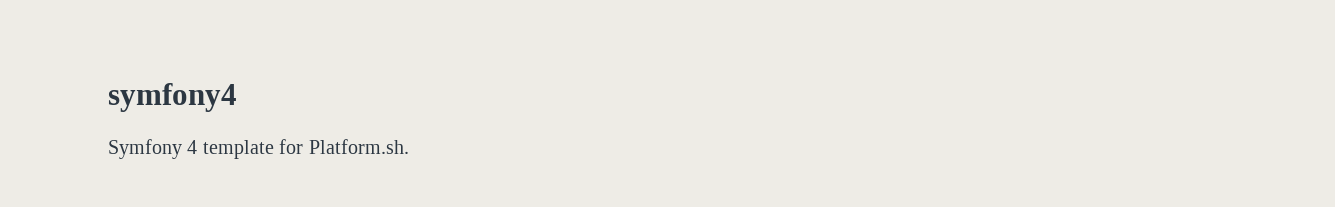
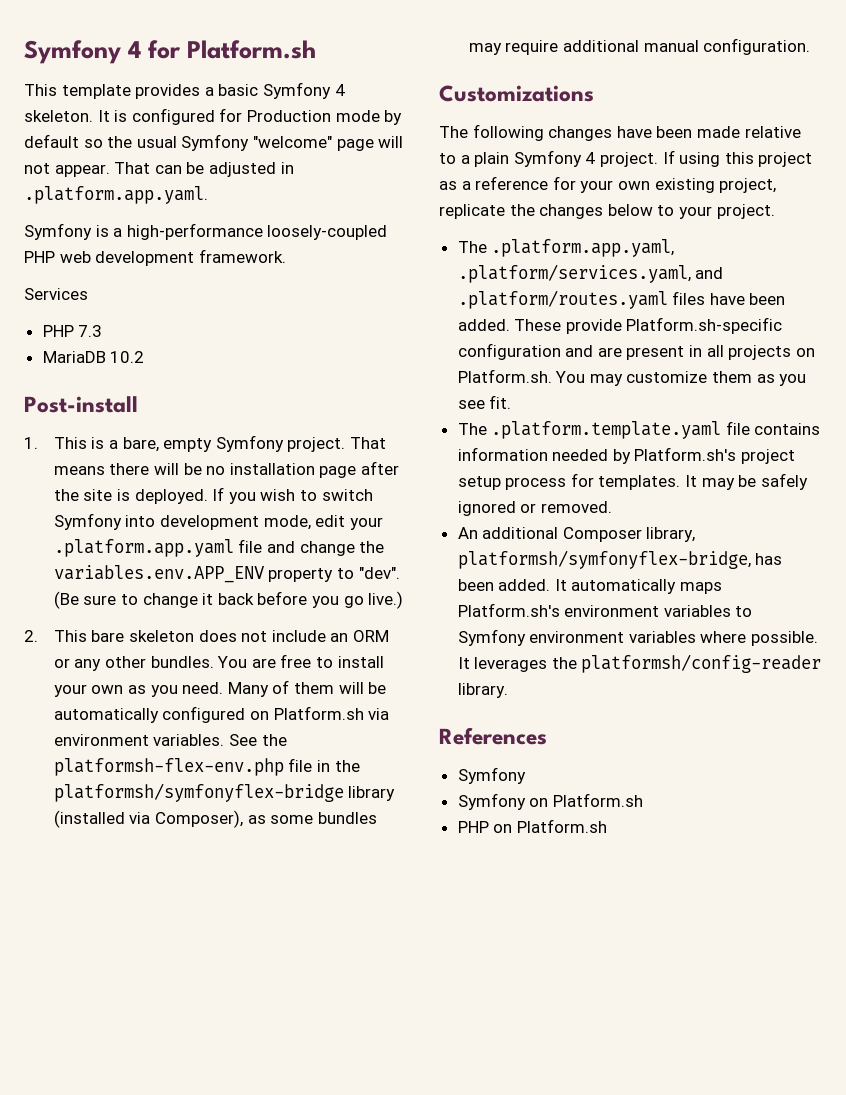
[108,83,237,112] [108,139,409,159] symfony4 // Symfony 4 template for Platform.sh. -> [24,40,316,64] [24,82,345,99] [24,108,403,125] [24,134,404,151] [24,162,294,177] [24,186,208,204] [24,223,388,240] [24,249,286,266] [24,288,88,300] [42,325,103,337] [42,351,145,363] [24,396,138,413] [24,435,386,452] [53,461,399,478] [53,487,373,504] [53,513,383,530] [53,539,385,557] [53,565,400,583] [53,591,404,609] [24,630,389,642] [53,654,384,671] [53,680,387,697] [53,706,390,723] [53,734,287,746] [53,758,360,776] [53,783,396,802] [53,810,377,828] [468,38,811,55] [439,85,594,102] [439,124,801,141] [439,150,813,167] [439,176,777,193] [439,204,775,219] [457,239,675,257] [457,264,724,283] [457,290,786,309] [457,317,783,334] [457,343,815,360] [457,369,807,386] [457,395,512,409] [457,421,821,439] [457,447,796,464] [457,473,808,490] [457,501,612,516] [457,527,696,542] [457,550,783,569] [457,579,723,594] [457,603,753,617] [457,629,819,646] [457,654,822,673] [457,683,508,698] [439,727,547,745] [457,767,526,784] [457,793,643,810] [457,819,607,833] Symfony 4 for Platform.sh // This template provides a basic Symfony 4 skeleton. It is configured for Production mode by default so the usual Symfony "welcome" page will not appear. That can be adjusted in .platform.app.yaml. // Symfony is a high-performance loosely-coupled PHP web development framework. // Services // PHP 7.3 // MariaDB 10.2 // Post-install // 1. This is a bare, empty Symfony project. That means there will be no installation page after the site is deployed. If you wish to switch Symfony into development mode, edit your .platform.app.yaml file and change the variables.env.APP_ENV property to "dev". (Be sure to change it back before you go live.) // 2. This bare skeleton does not include an ORM or any other bundles. You are free to install your own as you need. Many of them will be automatically configured on Platform.sh via environment variables. See the platformsh-flex-env.php file in the platformsh/symfonyflex-bridge library (installed via Composer), as some bundles may require additional manual configuration. // Customizations // The following changes have been made relative to a plain Symfony 4 project. If using this project as a reference for your own existing project, replicate the changes below to your project. // The .platform.app.yaml, .platform/services.yaml, and .platform/routes.yaml files have been added. These provide Platform.sh-specific configuration and are present in all projects on Platform.sh. You may customize them as you see fit. // The .platform.template.yaml file contains information needed by Platform.sh's project setup process for templates. It may be safely ignored or removed. // An additional Composer library, platformsh/symfonyflex-bridge, has been added. It automatically maps Platform.sh's environment variables to Symfony environment variables where possible. It leverages the platformsh/config-reader library. // References // Symfony // Symfony on Platform.sh // PHP on Platform.sh

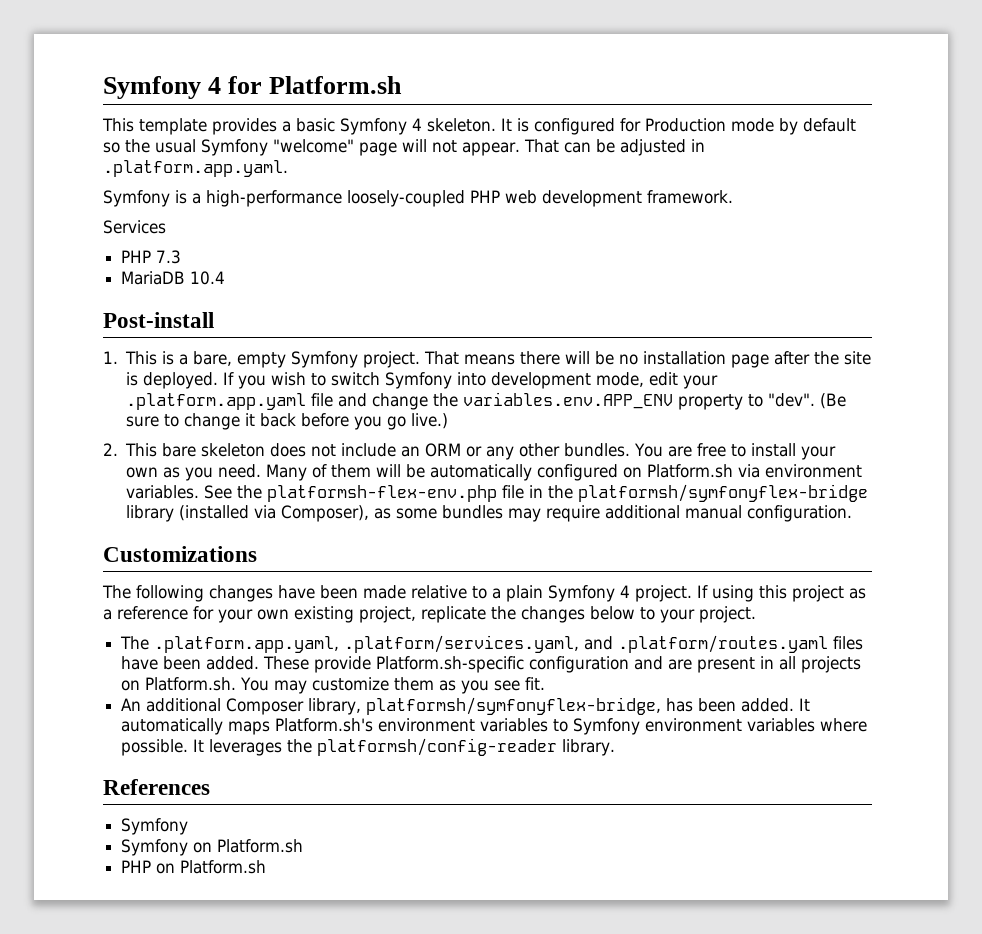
[110,351,145,363] 10.2 -> [190,271,226,285] 10.4
[457,421,821,439] [457,447,796,464] [457,473,808,490] [457,501,612,516] // The .platform.template.yaml file contains information needed by Platform.sh's project setup process for templates. It may be safely ignored or removed. -> (546, 683) none

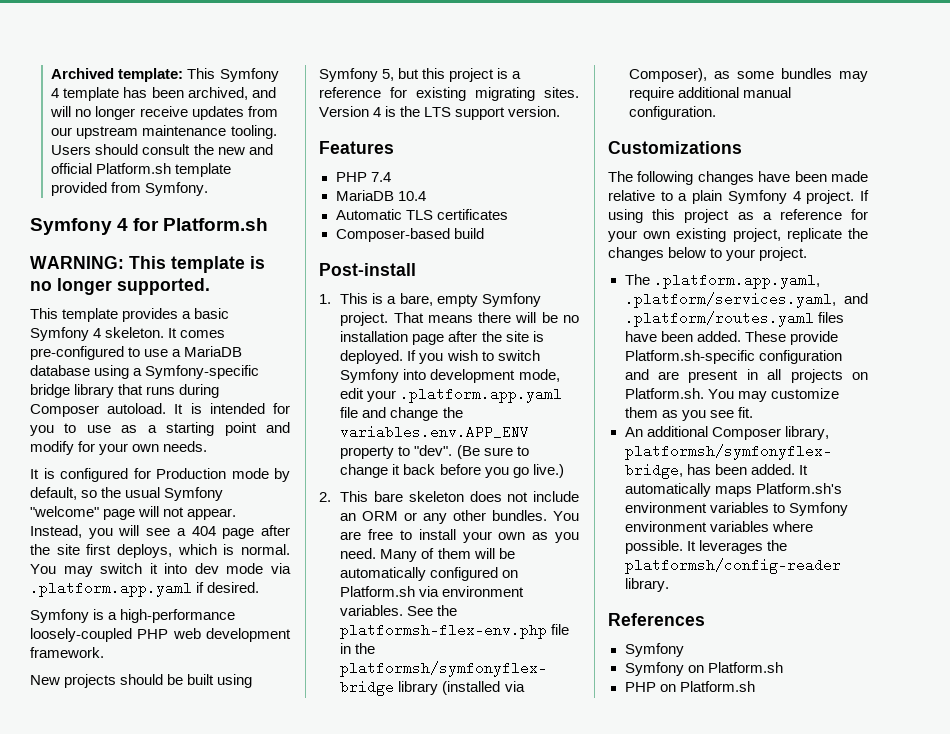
[103,76,403,99] Symfony 4 for Platform.sh -> [51,68,279,82] [51,87,276,101] [50,106,278,120] [51,125,277,139] [51,144,273,155] [51,163,232,177] [51,182,209,196] [30,218,269,235] [30,256,265,273] [30,278,210,295] Archived template: This Symfony 4 template has been archived, and will no longer receive updates from our upstream maintenance tooling. Users should consult the new and official Platform.sh template provided from Symfony. // Symfony 4 for Platform.sh // WARNING: This template is no longer supported.
(512, 124) none -> [180,330,226,338] [30,346,243,360] [30,365,260,379] [30,384,220,398] [30,403,290,417] [30,422,291,436] [30,441,208,455] [30,469,39,479] comes pre-configured to use a MariaDB database using a Symfony-specific bridge library that runs during Composer autoload. It is intended for you to use as a starting point and modify for your own needs. // It
[803,118,856,132] default -> [30,487,77,500] default,
[523,139,705,156] [103,160,288,177] That can be adjusted in .platform.app.yaml. -> [30,525,291,539] [30,544,290,558] [30,563,291,577] [30,581,260,597] Instead, you will see a 404 page after the site first deploys, which is normal. You may switch it into dev mode via .platform.app.yaml if desired.
[103,220,166,234] [121,250,182,264] Services // PHP 7.3 -> [30,674,253,688] [319,68,522,82] [319,87,579,101] [319,106,561,120] [319,141,394,154] [335,172,391,182] New projects should be built using Symfony 5, but this project is a reference for existing migrating sites. Version 4 is the LTS support version. // Features // PHP 7.4
(226, 278) none -> [335,209,508,220] [335,228,484,242] // Automatic TLS certificates // Composer-based build

